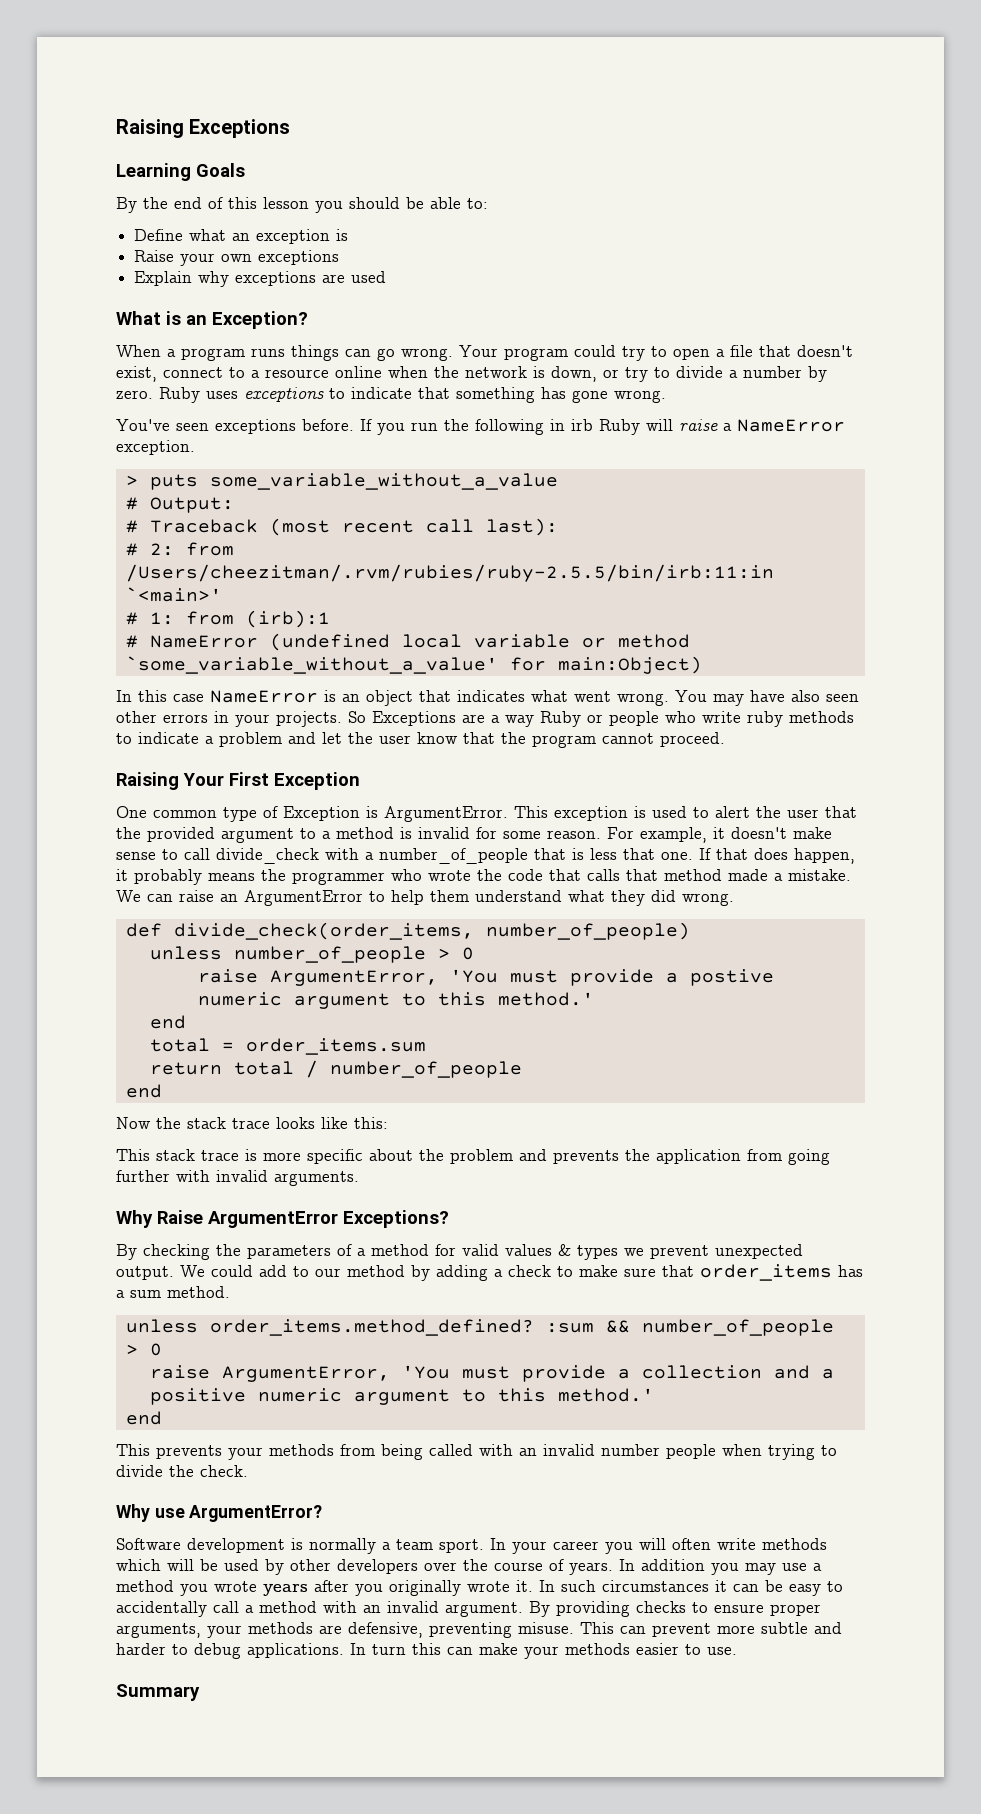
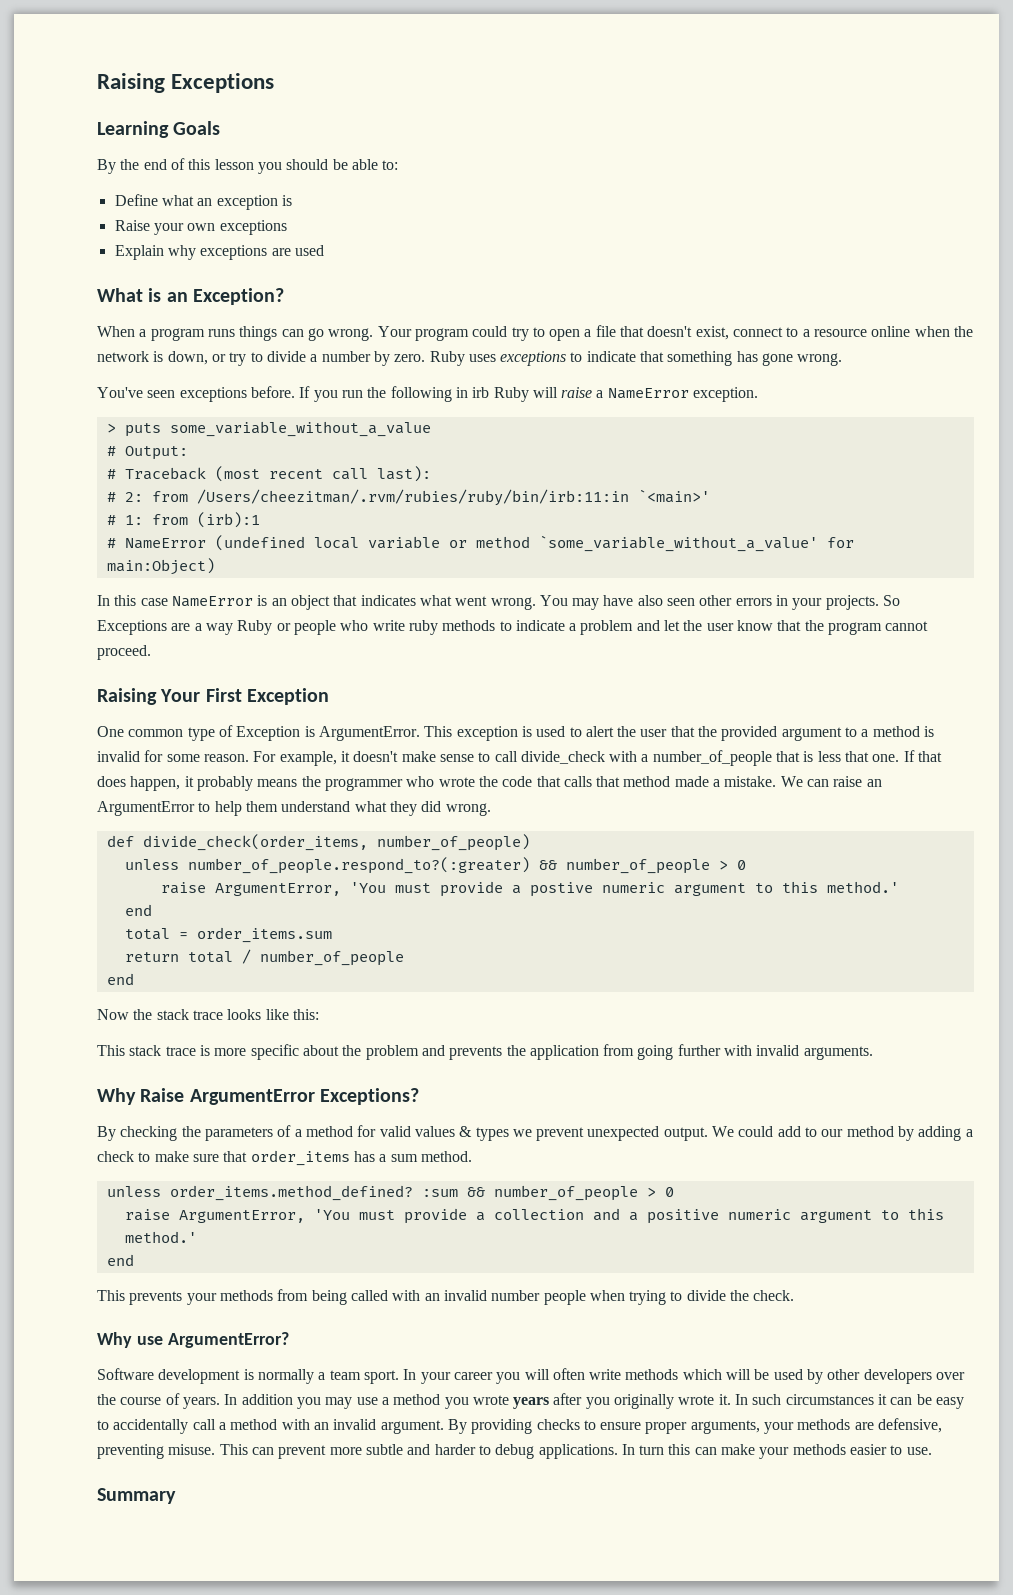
[125,564,774,582] /Users/cheezitman/.rvm/rubies/ruby-2.5.5/bin/irb:11:in -> [196,489,629,506] /Users/cheezitman/.rvm/rubies/ruby/bin/irb:11:in
(222, 953) none -> [187,857,557,874] number_of_people.respond_to?(:greater) &&

